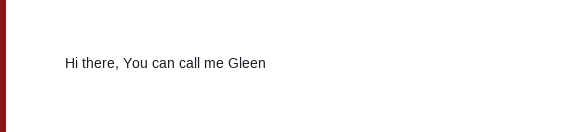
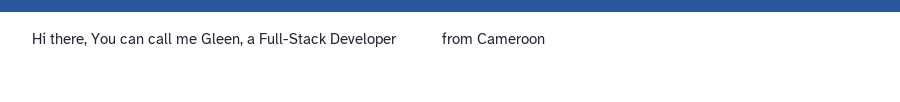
[228,57,266,68] Gleen -> [201,32,545,47] Gleen, a Full-Stack Developer from Cameroon

